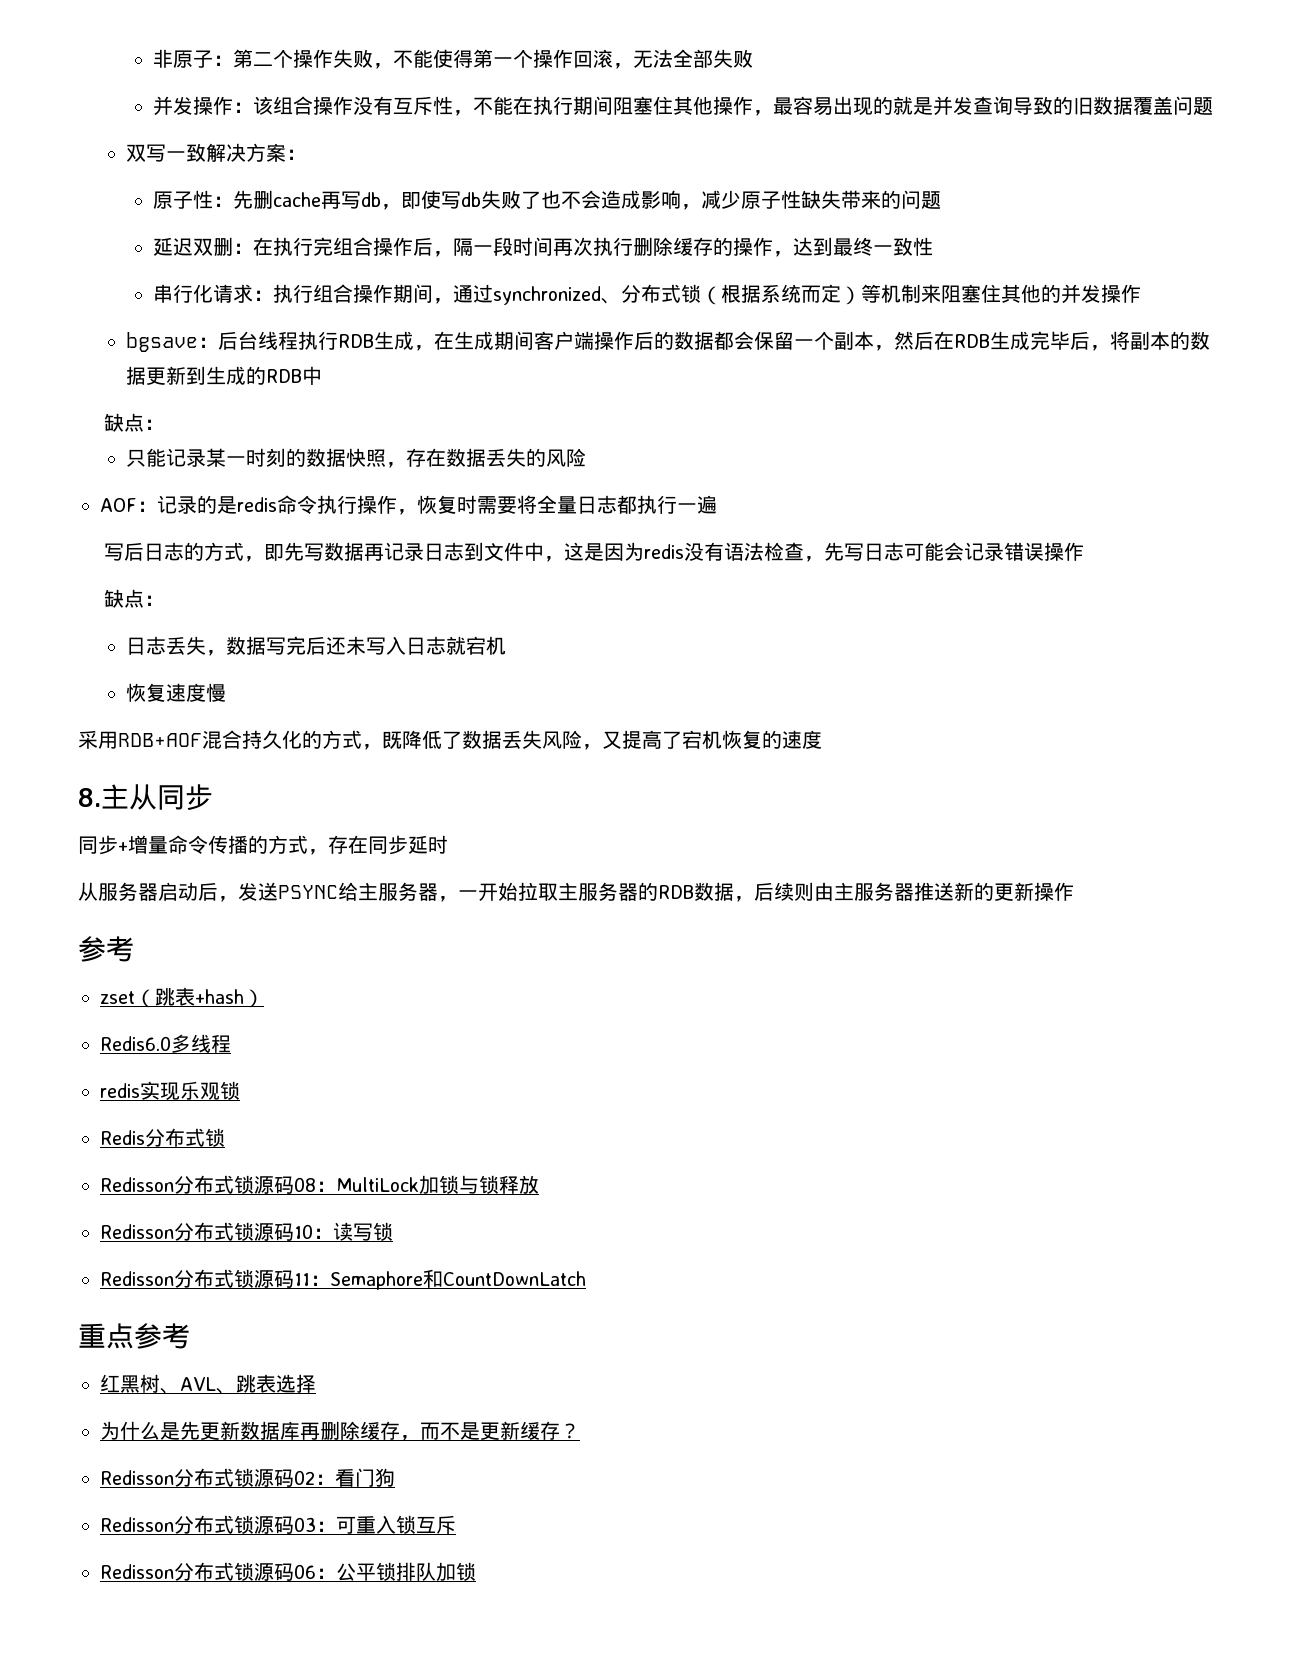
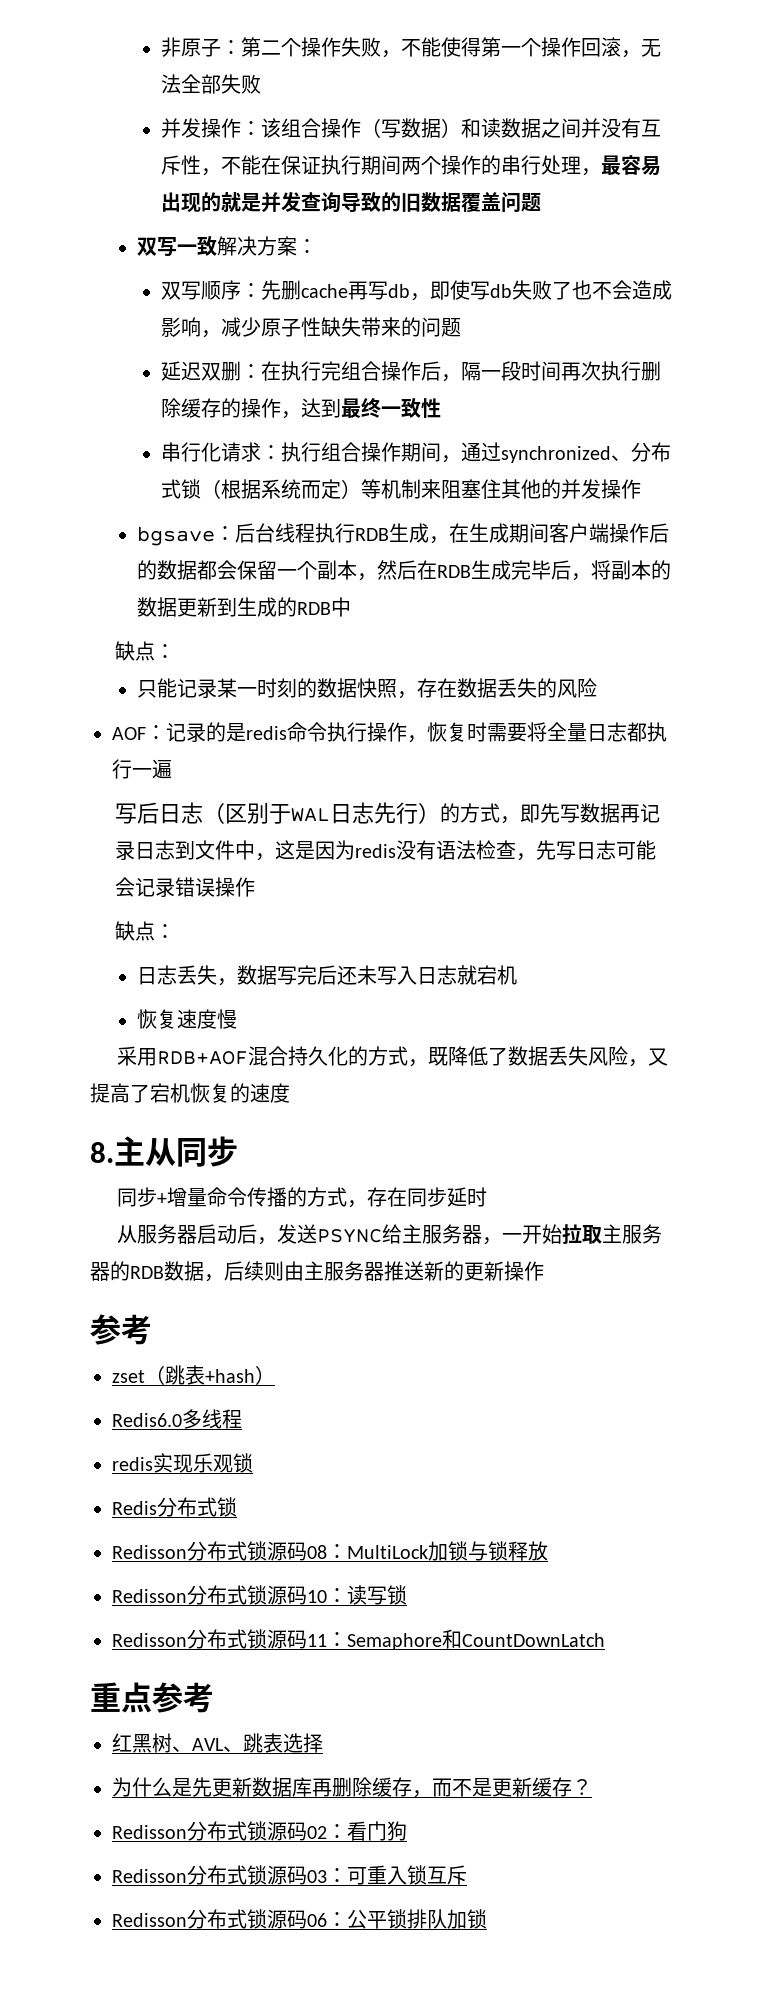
(353, 105) none -> [361,118,602,138] （写数据）和读数据之间并
(533, 105) none -> [281,155,322,175] 保证
[612,96,753,115] 阻塞住其他操作 -> [401,155,582,175] 两个操作的串行处理
[152,190,213,209] 原子性 -> [161,280,242,300] 双写顺序
(185, 551) none -> [202,802,440,824] （区别于WAL日志先行）

